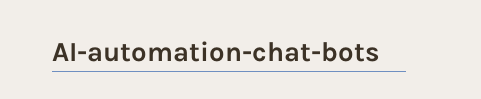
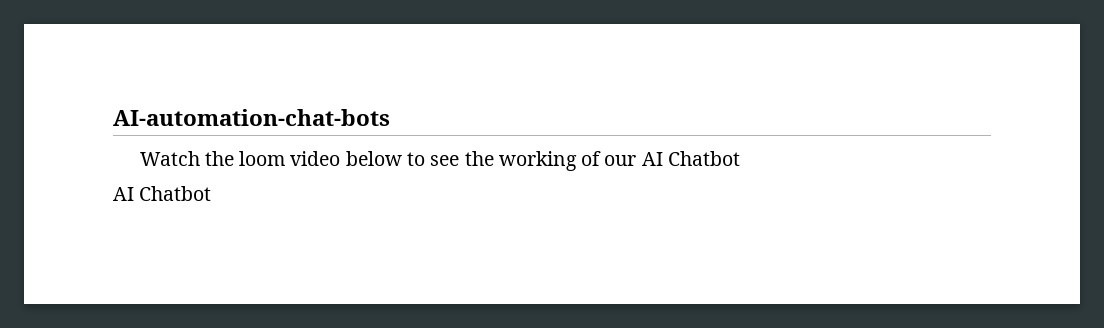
(380, 51) none -> [139,151,740,171] [113,186,212,201] // Watch the loom video below to see the working of our AI Chatbot // AI Chatbot

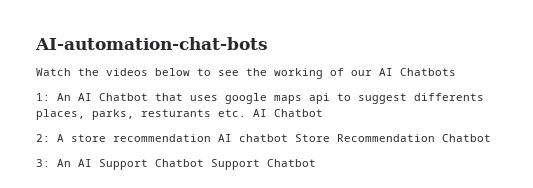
[239,151,341,166] loom video -> [106,68,148,76] videos
[667,151,740,166] [113,187,134,201] Chatbot // AI -> [400,68,456,76] [36,93,484,104] [36,109,323,120] [36,134,491,142] [36,159,260,170] Chatbots // 1: An AI Chatbot that uses google maps api to suggest differents places, parks, resturants etc. AI Chatbot // 2: A store recommendation AI chatbot Store Recommendation Chatbot // 3: An AI Support Chatbot Support

